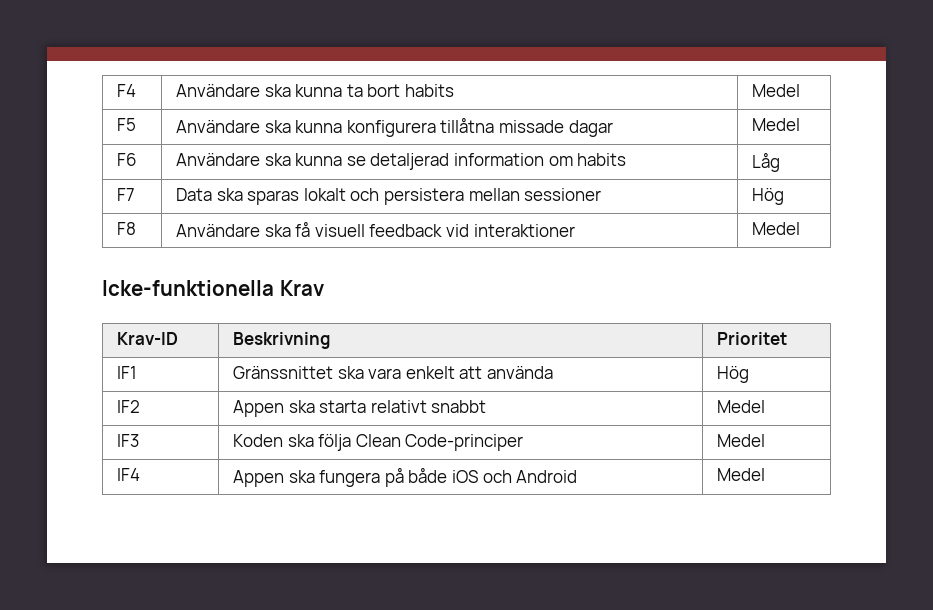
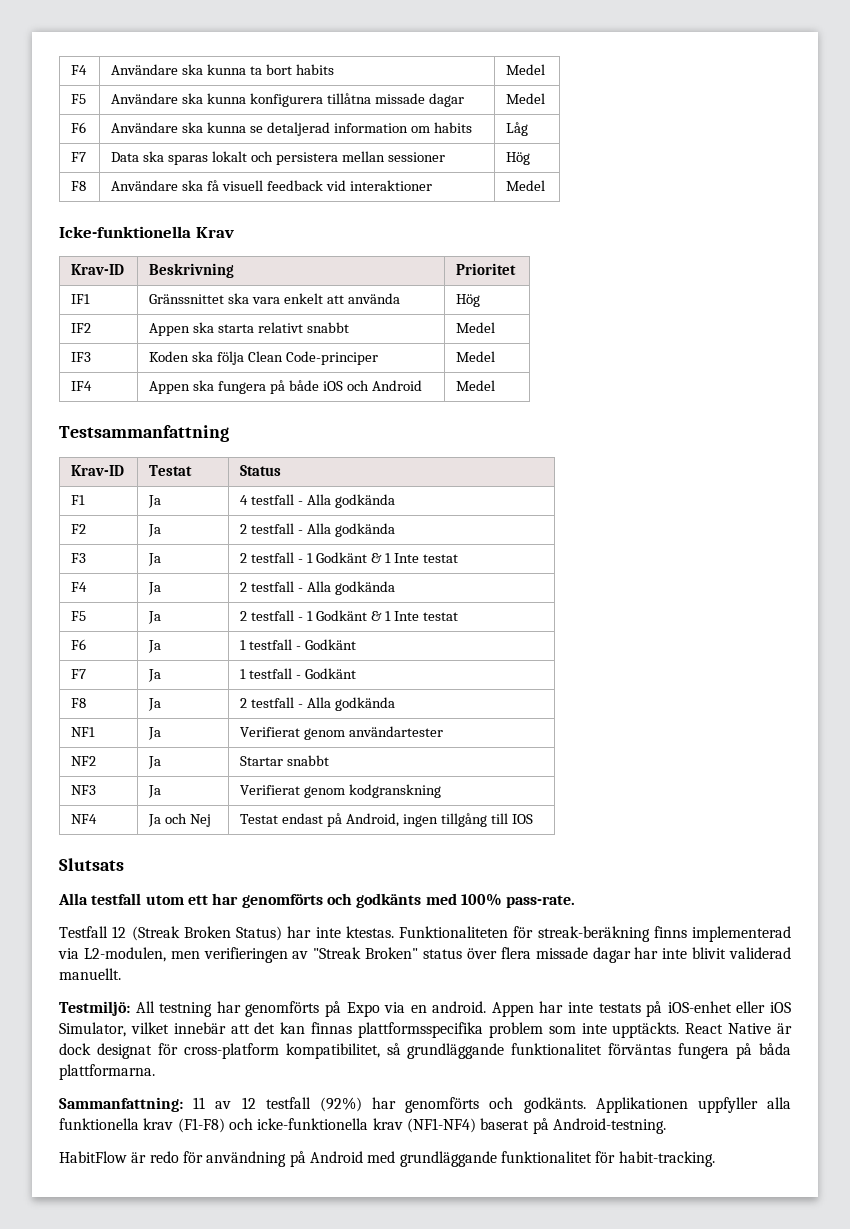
(766, 474) none -> [59,425,229,442] [71,465,125,476] [149,465,193,476] [240,465,282,476] [71,495,86,505] [148,495,162,508] [240,494,396,508] [71,524,87,534] [148,524,162,537] [240,523,396,537] [71,553,87,563] [148,553,162,566] [240,552,458,563] [71,582,88,592] [148,582,162,595] [240,581,396,595] [71,611,87,621] [148,611,162,624] [240,610,458,621] [71,639,87,650] [148,640,162,653] [240,639,357,650] [71,669,87,679] [148,669,162,682] [240,668,357,679] [71,698,87,708] [148,698,162,711] [240,697,396,711] [71,727,96,737] [148,727,162,740] [240,726,444,740] [71,756,97,766] [148,756,162,769] [240,755,330,766] [71,785,97,795] [148,785,162,798] [240,784,442,798] [71,814,98,824] [148,813,212,827] [240,813,533,827] [59,858,124,871] [58,893,576,908] [59,926,791,942] [58,947,792,963] [59,968,121,980] [59,1001,791,1017] [59,1022,793,1038] [59,1043,791,1059] [59,1064,155,1080] [59,1097,791,1113] [59,1118,666,1134] [59,1151,715,1167] // Testsammanfattning // Krav-ID | Testat | Status // F1 | Ja | 4 testfall - Alla godkända // F2 | Ja | 2 testfall - Alla godkända // F3 | Ja | 2 testfall - 1 Godkänt & 1 Inte testat // F4 | Ja | 2 testfall - Alla godkända // F5 | Ja | 2 testfall - 1 Godkänt & 1 Inte testat // F6 | Ja | 1 testfall - Godkänt // F7 | Ja | 1 testfall - Godkänt // F8 | Ja | 2 testfall - Alla godkända // NF1 | Ja | Verifierat genom användartester // NF2 | Ja | Startar snabbt // NF3 | Ja | Verifierat genom kodgranskning // NF4 | Ja och Nej | Testat endast på Android, ingen tillgång till IOS // Slutsats // Alla testfall utom ett har genomförts och godkänts med 100% pass-rate. // Testfall 12 (Streak Broken Status) har inte ktestas. Funktionaliteten för streak-beräkning finns implementerad via L2-modulen, men verifieringen av "Streak Broken" status över flera missade dagar har inte blivit validerad manuellt. // Testmiljö: All testning har genomförts på Expo via en android. Appen har inte testats på iOS-enhet eller iOS Simulator, vilket innebär att det kan finnas plattformsspecifika problem som inte upptäckts. React Native är dock designat för cross-platform kompatibilitet, så grundläggande funktionalitet förväntas fungera på båda plattformarna. // Sammanfattning: 11 av 12 testfall (92%) har genomförts och godkänts. Applikationen uppfyller alla funktionella krav (F1-F8) och icke-funktionella krav (NF1-NF4) baserat på Android-testning. // HabitFlow är redo för användning på Android med grundläggande funktionalitet för habit-tracking.

